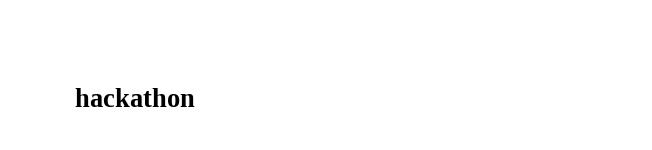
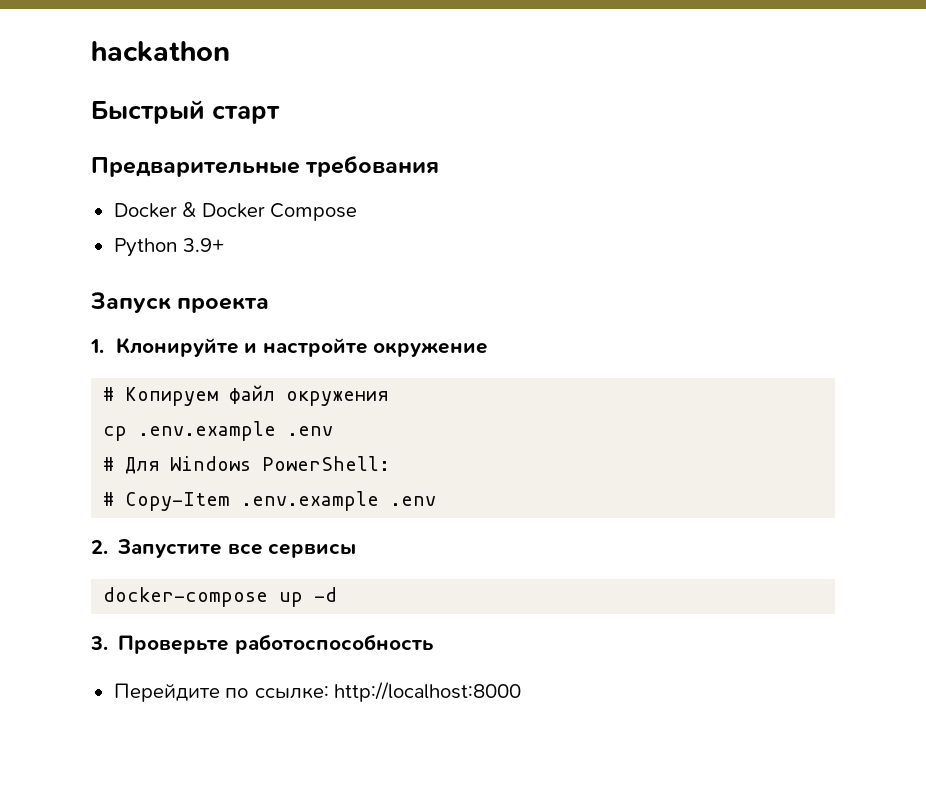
(195, 97) none -> [91,100,280,124] [91,156,440,177] [113,202,358,221] [113,238,225,257] [90,292,270,313] [90,337,489,357] [103,385,389,406] [103,421,334,441] [103,456,391,474] [103,491,437,511] [91,539,357,558] [103,587,338,607] [90,634,433,654] [113,682,522,702] // Быстрый старт // Предварительные требования // Docker & Docker Compose // Python 3.9+ // Запуск проекта // 1. Клонируйте и настройте окружение // # Копируем файл окружения // cp .env.example .env // # Для Windows PowerShell: // # Copy-Item .env.example .env // 2. Запустите все сервисы // docker-compose up -d // 3. Проверьте работоспособность // Перейдите по ссылке: http://localhost:8000

